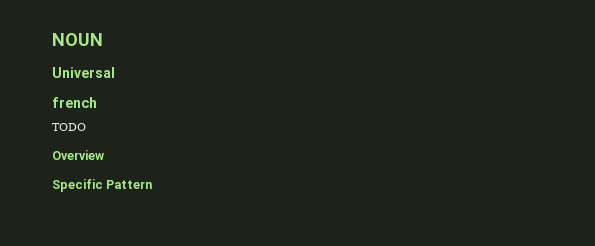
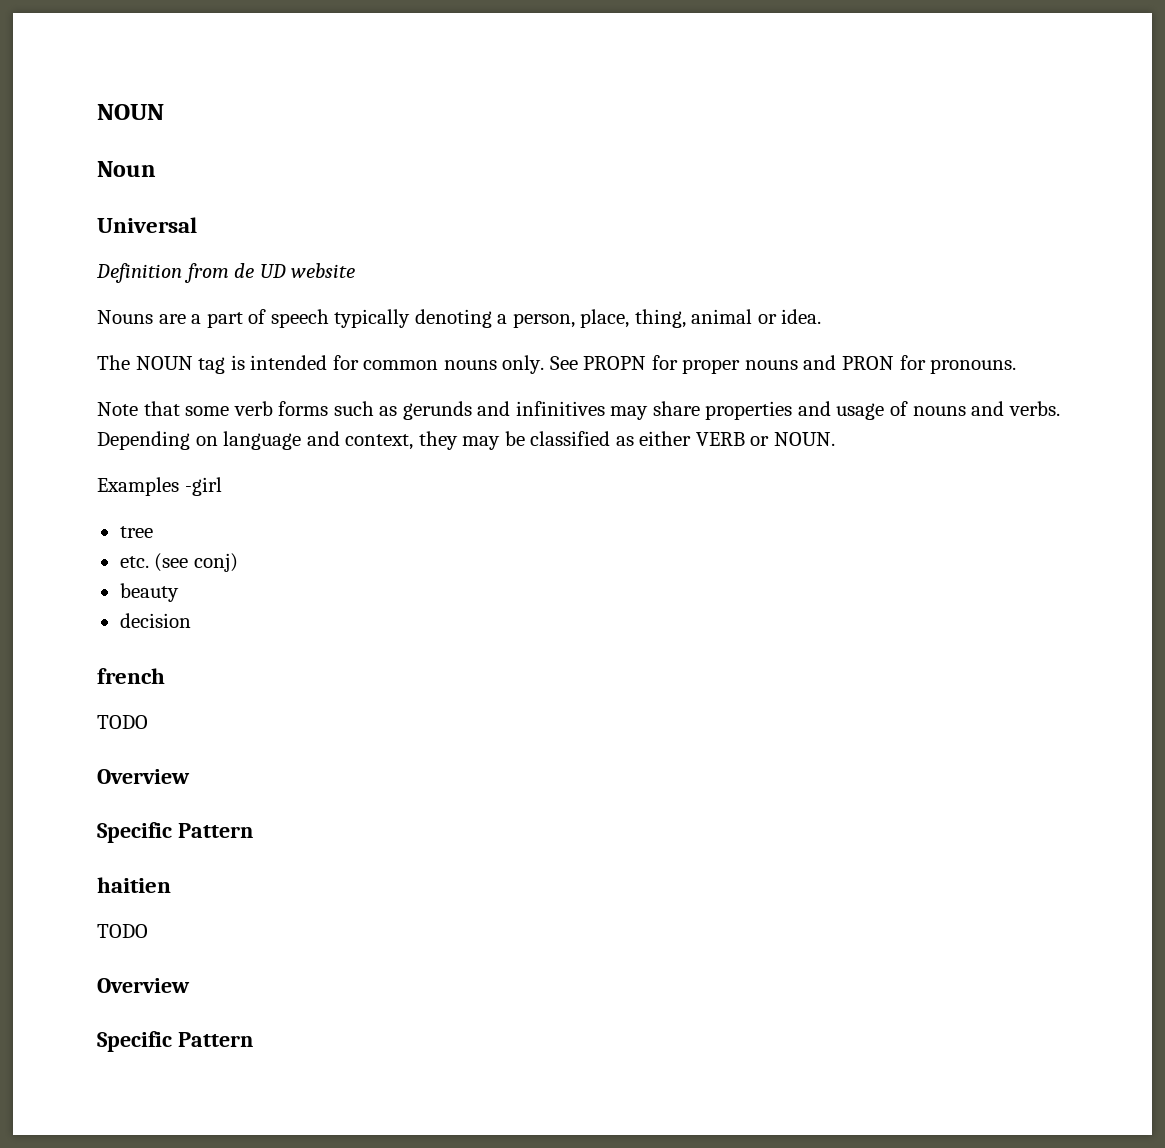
[52,33,103,46] NOUN -> [97,104,164,120] [97,161,156,177] NOUN // Noun
(115, 72) none -> [96,263,356,283] [97,309,822,328] [97,355,1017,374] [97,401,1060,420] [97,431,835,450] [97,477,222,496] [119,526,153,538] [119,553,238,572] [119,583,179,602] [119,613,191,628] // Definition from de UD website // Nouns are a part of speech typically denoting a person, place, thing, animal or idea. // The NOUN tag is intended for common nouns only. See PROPN for proper nouns and PRON for pronouns. // Note that some verb forms such as gerunds and infinitives may share properties and usage of nouns and verbs. Depending on language and context, they may be classified as either VERB or NOUN. // Examples -girl // tree // etc. (see conj) // beauty // decision
(153, 184) none -> [97,877,171,893] [97,924,148,938] [97,978,190,993] [97,1031,253,1052] // haitien // TODO // Overview // Specific Pattern

